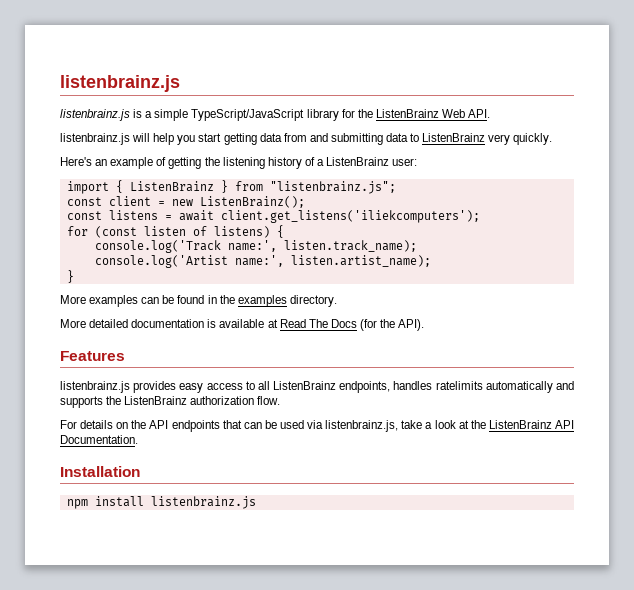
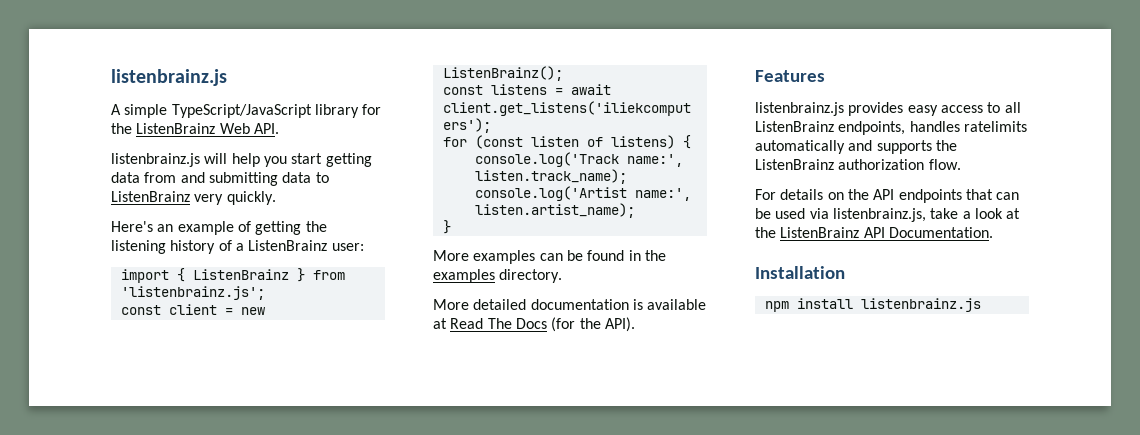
[60,109,153,121] listenbrainz.js is a -> [111,104,121,115] A
[269,181,396,194] "listenbrainz.js"; -> [120,286,265,300] 'listenbrainz.js';

